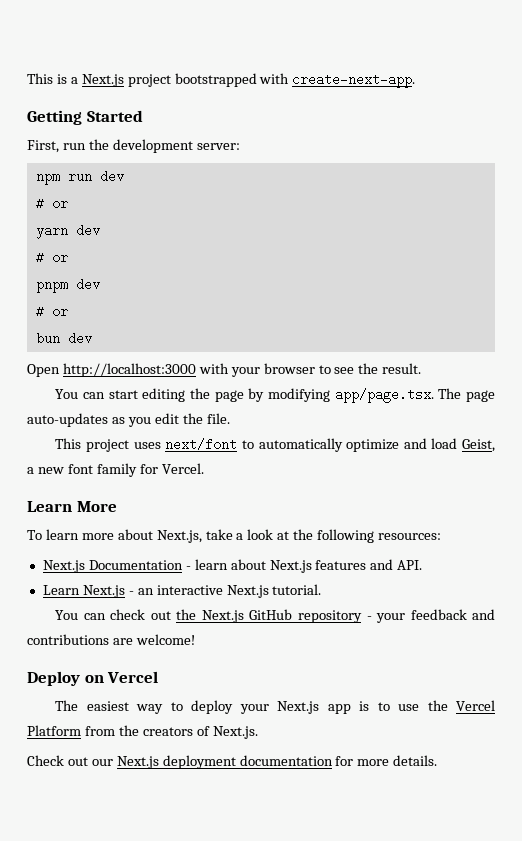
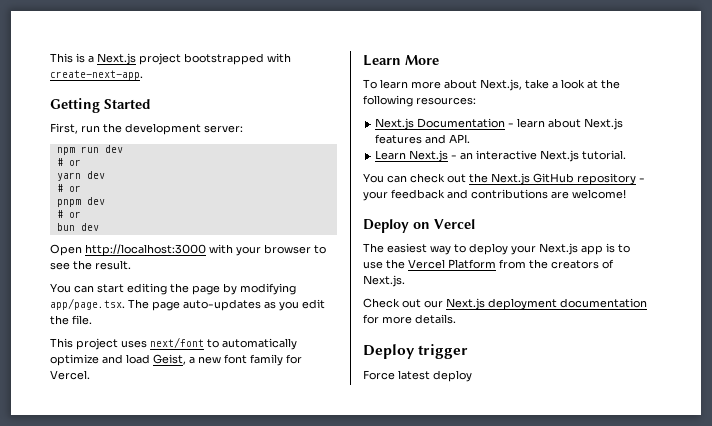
(438, 760) none -> [363,344,469,359] [363,370,472,382] // Deploy trigger // Force latest deploy

